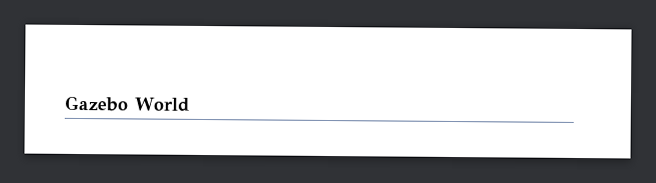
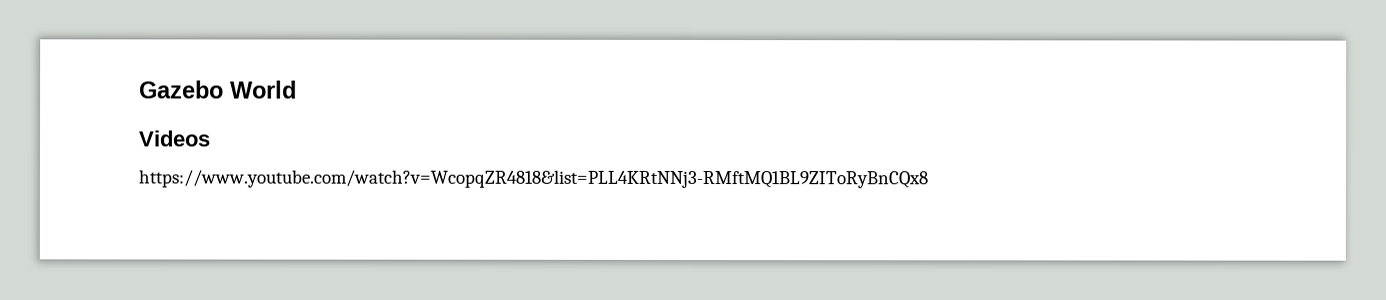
(190, 104) none -> [139,130,211,147] [138,169,928,189] // Videos // https://www.youtube.com/watch?v=WcopqZR4818&list=PLL4KRtNNj3-RMftMQ1BL9ZIToRyBnCQx8

